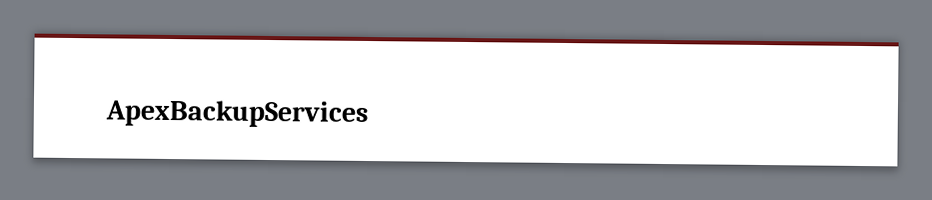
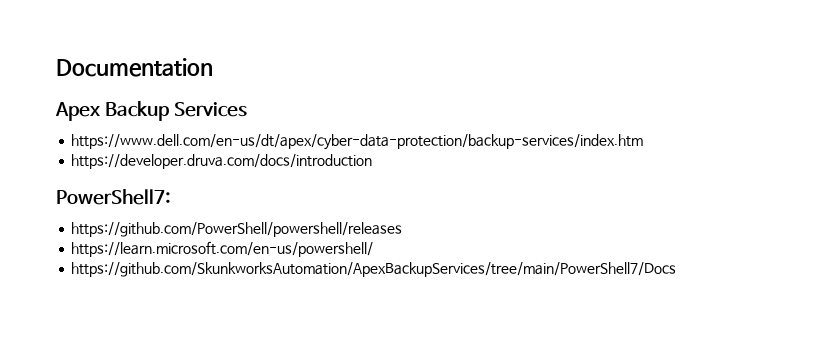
[105,99,368,129] ApexBackupServices -> [56,58,213,77] [55,101,248,121] [71,134,644,150] [71,154,373,169] [56,189,171,205] [71,222,403,237] [71,241,374,257] [71,262,677,277] Documentation // Apex Backup Services // https://www.dell.com/en-us/dt/apex/cyber-data-protection/backup-services/index.htm // https://developer.druva.com/docs/introduction // PowerShell7: // https://github.com/PowerShell/powershell/releases // https://learn.microsoft.com/en-us/powershell/ // https://github.com/SkunkworksAutomation/ApexBackupServices/tree/main/PowerShell7/Docs

